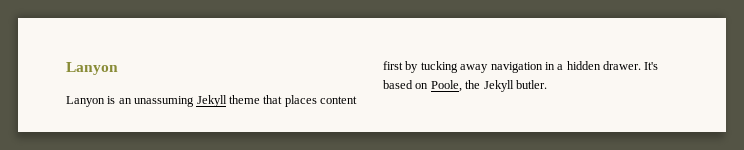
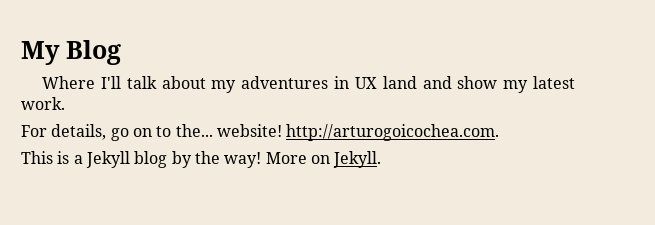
[66,62,118,75] [66,95,357,107] [383,61,659,73] [383,80,547,92] Lanyon // Lanyon is an unassuming Jekyll theme that places content first by tucking away navigation in a hidden drawer. It's based on Poole, the Jekyll butler. -> [21,40,121,65] [42,76,575,93] [21,97,65,110] [21,124,500,141] [21,151,382,168] My Blog // Where I'll talk about my adventures in UX land and show my latest work. // For details, go on to the... website! http://arturogoicochea.com. // This is a Jekyll blog by the way! More on Jekyll.

